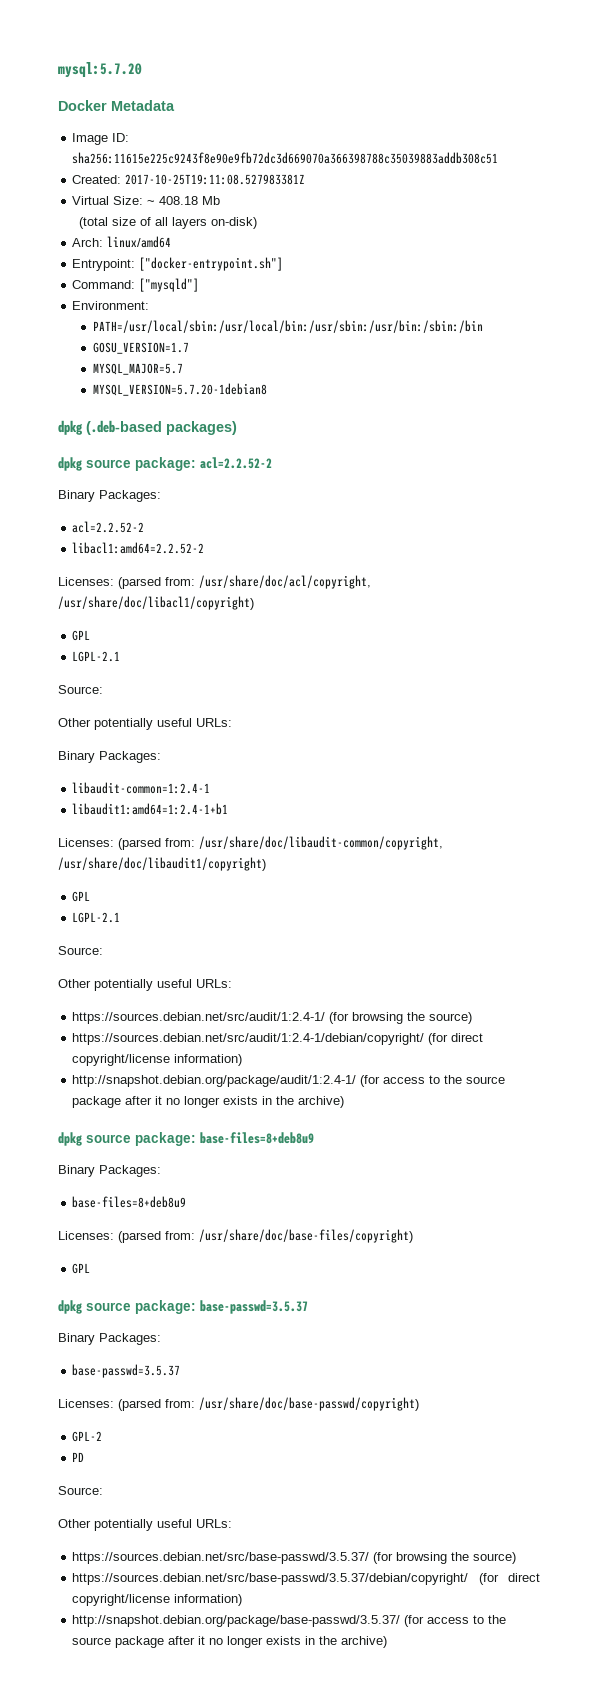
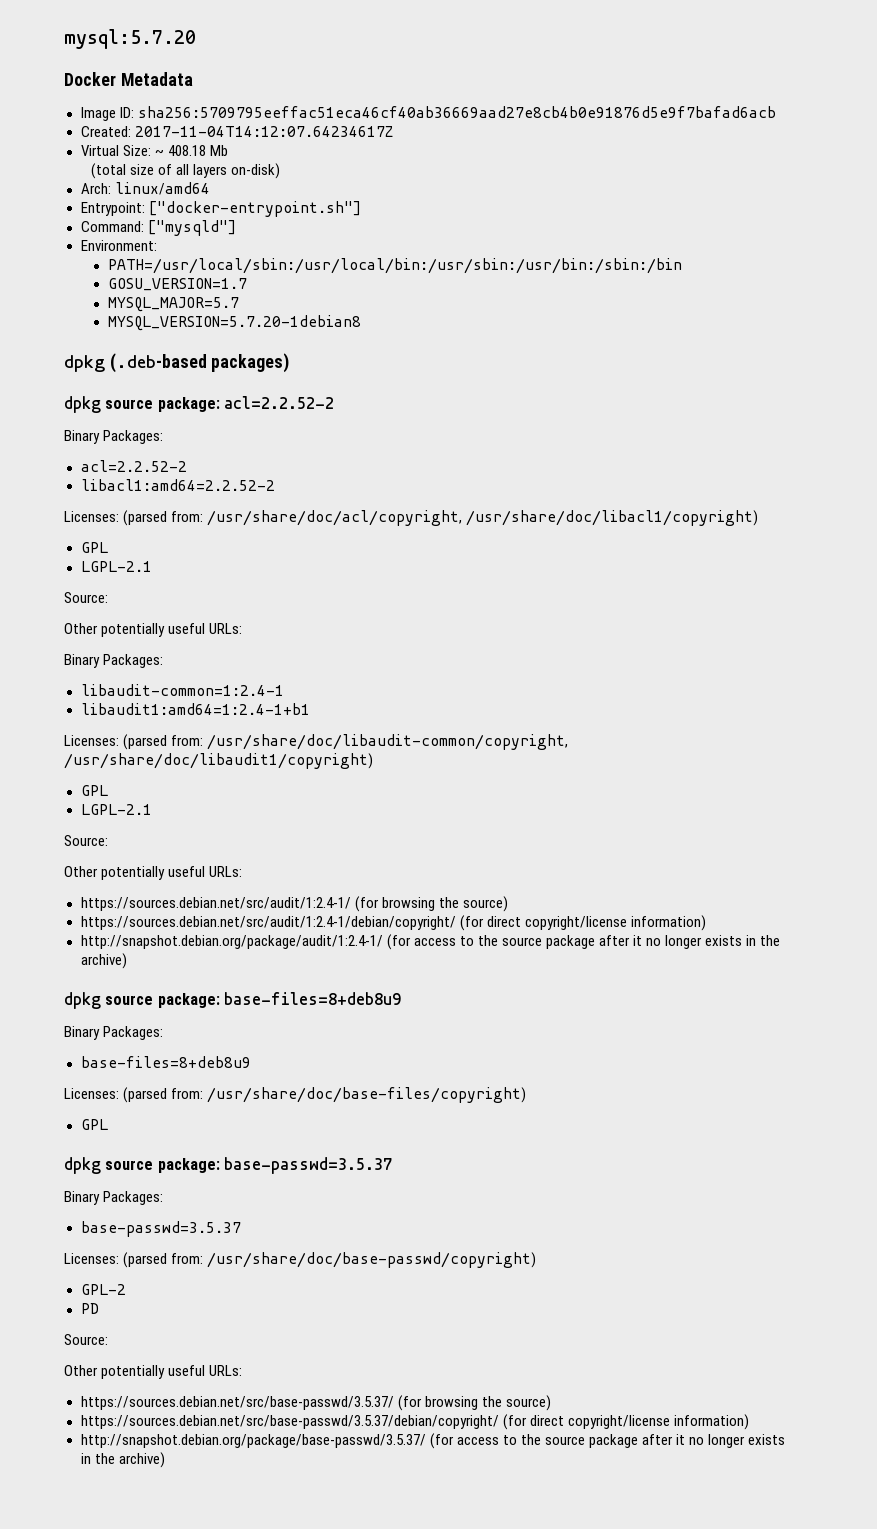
[72,152,499,164] sha256:11615e225c9243f8e90e9fb72dc3d669070a366398788c35039883addb308c51 -> [137,106,776,118] sha256:5709795eeffac51eca46cf40ab36669aad27e8cb4b0e91876d5e9f7bafad6acb
[125,174,306,185] 2017-10-25T19:11:08.527983381Z -> [134,126,393,137] 2017-11-04T14:12:07.64234617Z

